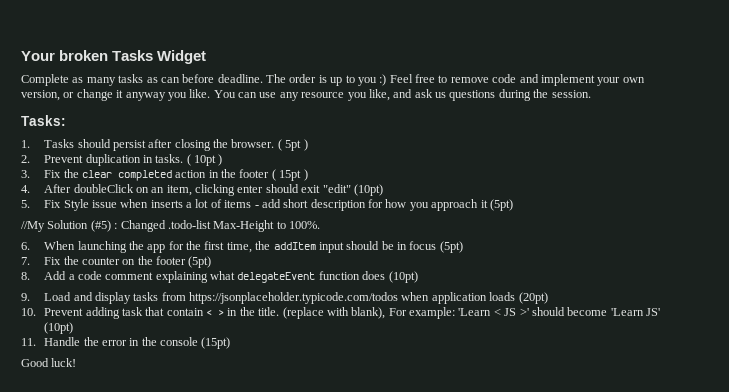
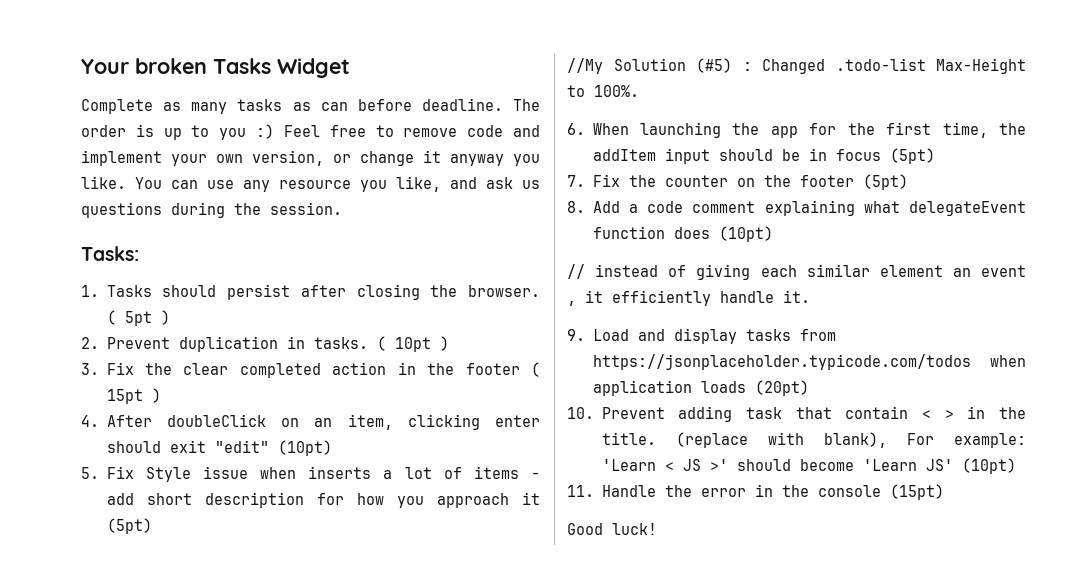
(418, 277) none -> [567,264,1026,280] [567,290,810,306] // // instead of giving each similar element an event , it efficiently handle it.

